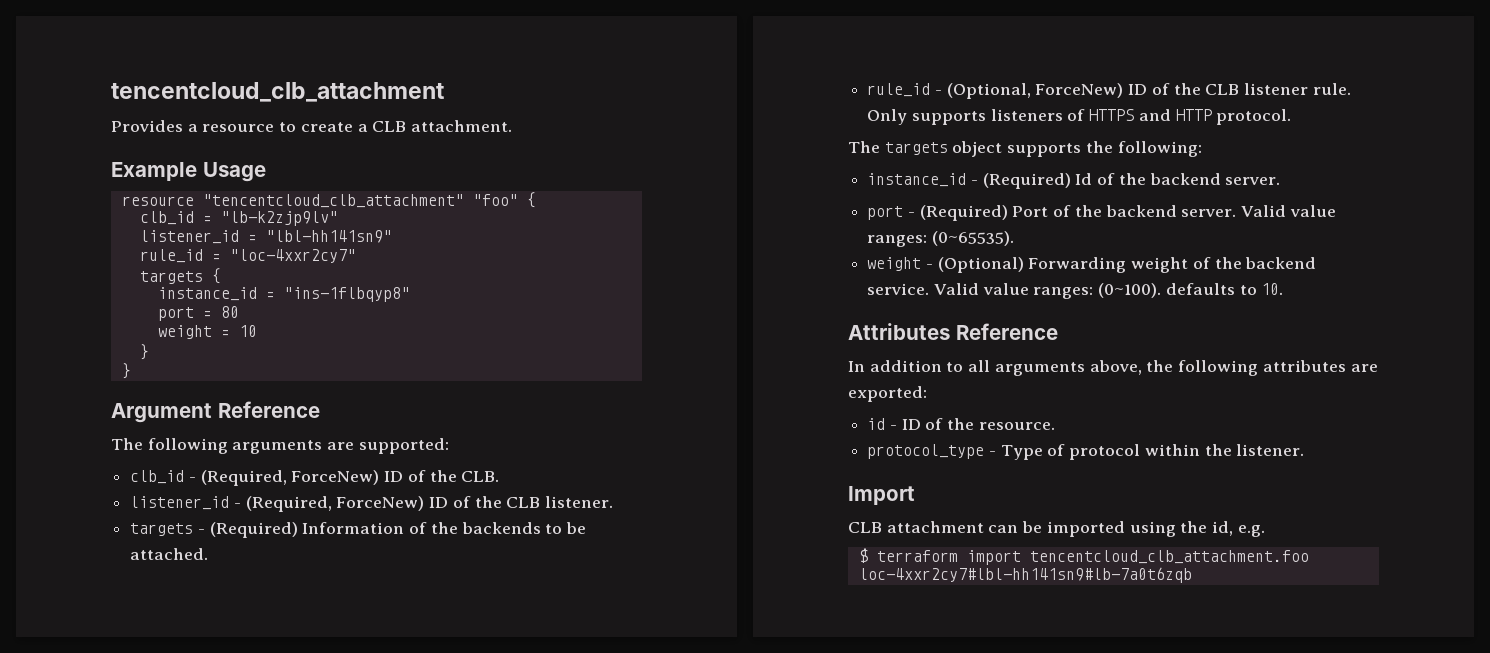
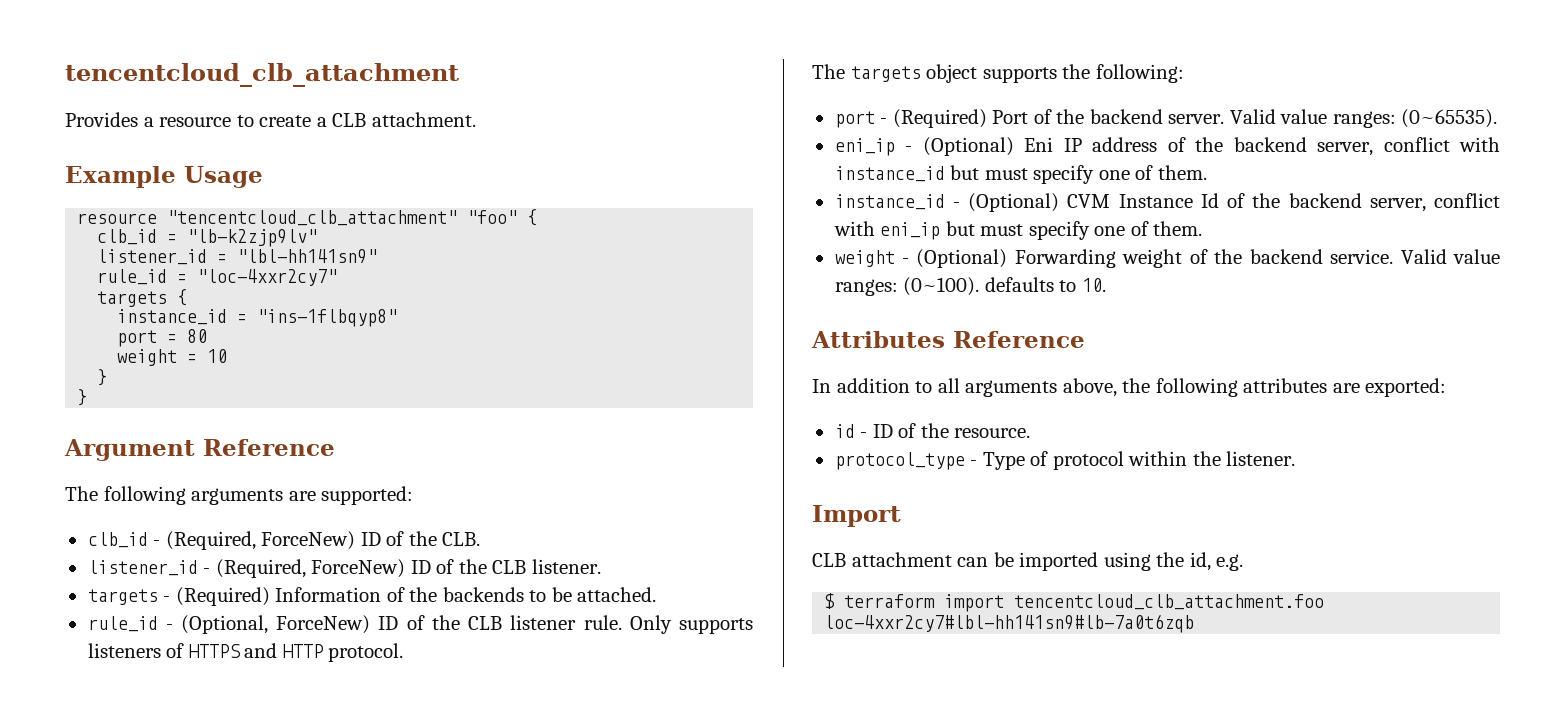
[867,173,1281,189] // instance_id - (Required) Id of the backend server. -> (1184, 73) none
(1014, 238) none -> [834,137,1500,156] [834,165,1207,184] [834,193,1500,212] [833,221,1203,240] // eni_ip - (Optional) Eni IP address of the backend server, conflict with instance_id but must specify one of them. // instance_id - (Optional) CVM Instance Id of the backend server, conflict with eni_ip but must specify one of them.

